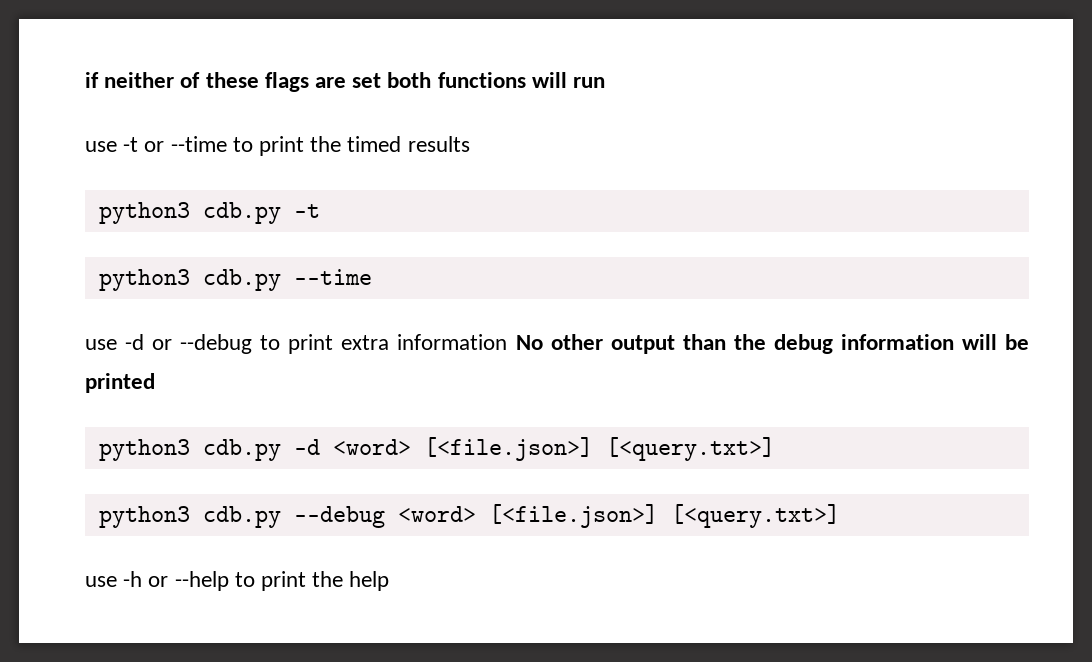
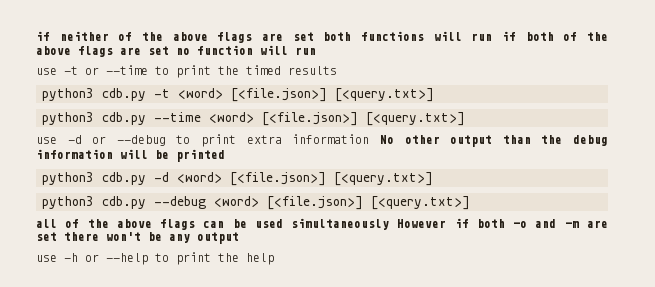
[205,72,259,88] these -> [142,32,208,41] the above
(606, 82) none -> [502,31,608,41] [36,45,316,57] if both of the above flags are set no function will run
(320, 211) none -> [178,88,434,102] <word> [<file.json>] [<query.txt>]
(372, 277) none -> [209,112,465,126] <word> [<file.json>] [<query.txt>]
(840, 516) none -> [36,218,608,230] [36,232,239,244] // all of the above flags can be used simultaneously However if both -o and -m are set there won't be any output

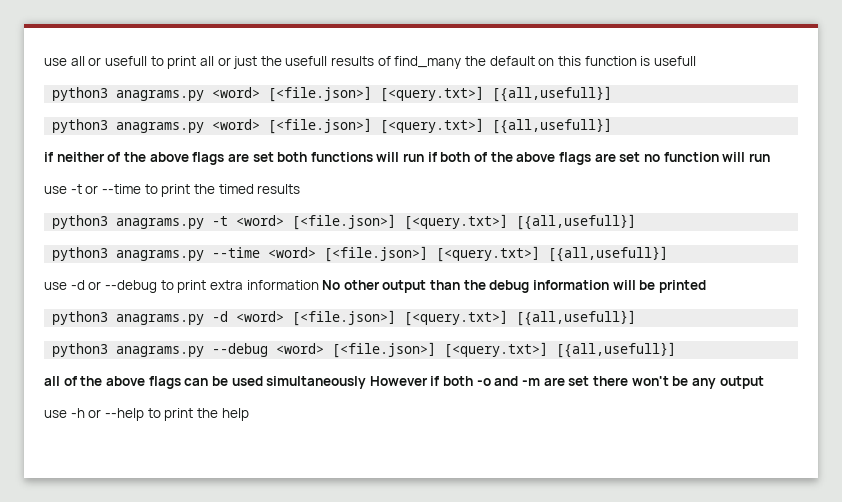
(36, 36) none -> [44,56,696,69] [52,86,613,102] [52,118,613,134] use all or usefull to print all or just the usefull results of find_many the default on this function is usefull // python3 anagrams.py <word> [<file.json>] [<query.txt>] [{all,usefull}] // python3 anagrams.py <word> [<file.json>] [<query.txt>] [{all,usefull}] //
[102,88,146,101] cdb.py -> [116,218,205,229] anagrams.py
[42,112,146,125] // python3 cdb.py -> [516,214,637,230] [52,247,205,261] [{all,usefull}] // python3 anagrams.py
(465, 119) none -> [548,246,669,262] [{all,usefull}]
[102,172,146,185] cdb.py -> [116,314,205,325] anagrams.py
[42,196,146,209] // python3 cdb.py -> [516,310,637,326] [52,343,205,357] [{all,usefull}] // python3 anagrams.py
(470, 203) none -> [556,342,677,358] [{all,usefull}]

